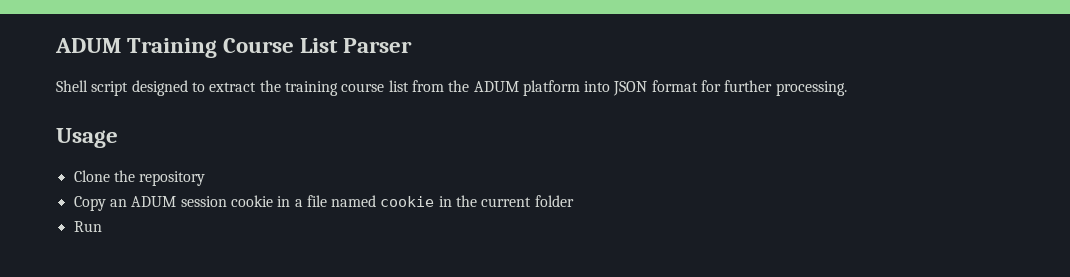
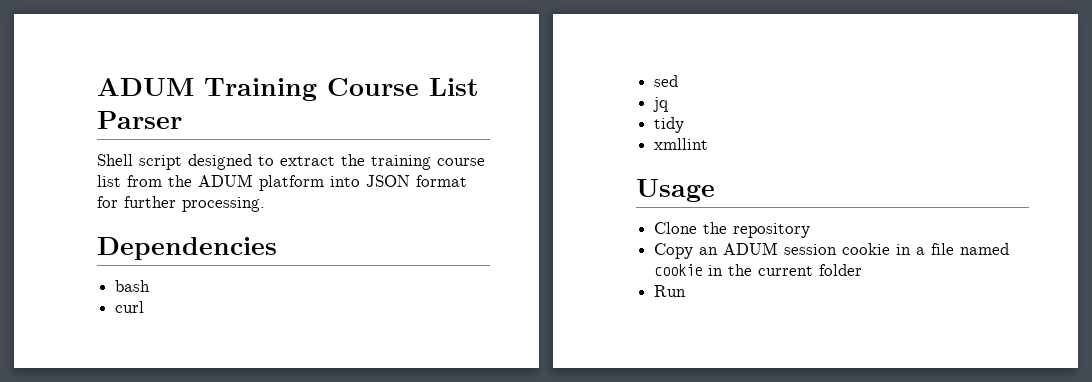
(847, 88) none -> [97,237,277,260] [115,280,151,292] [115,301,145,313] [654,75,679,87] [653,97,669,112] [654,117,685,133] [654,138,709,150] // Dependencies // bash // curl // sed // jq // tidy // xmllint

